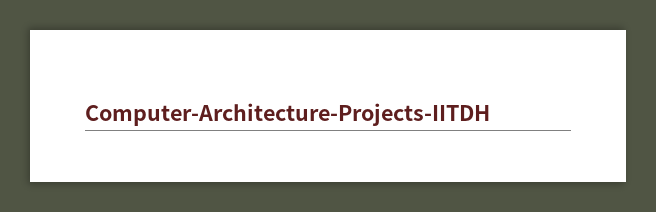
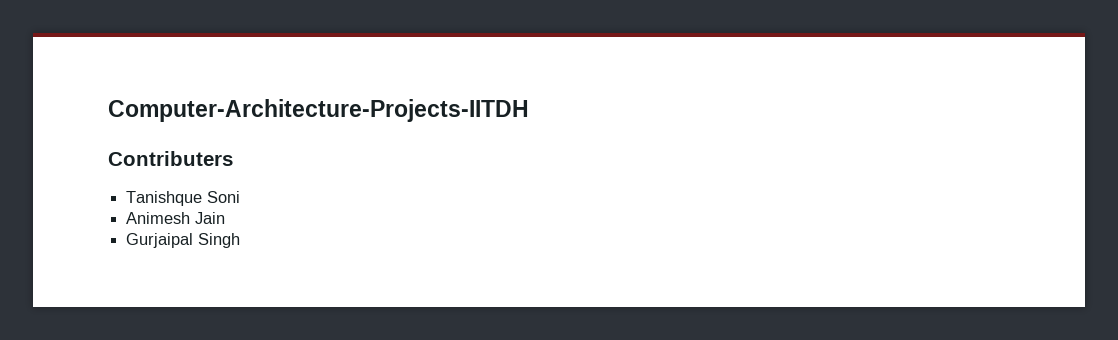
(490, 114) none -> [108,151,233,166] [126,191,241,206] [126,212,226,224] [126,233,241,248] // Contributers // Tanishque Soni // Animesh Jain // Gurjaipal Singh

